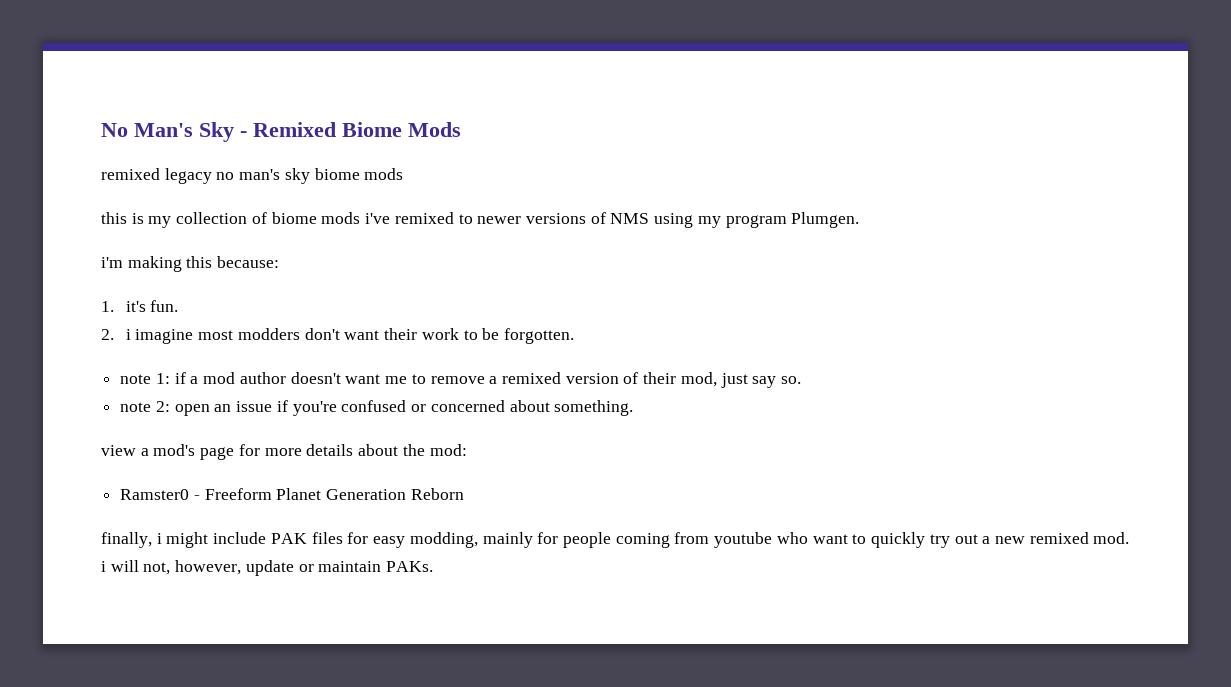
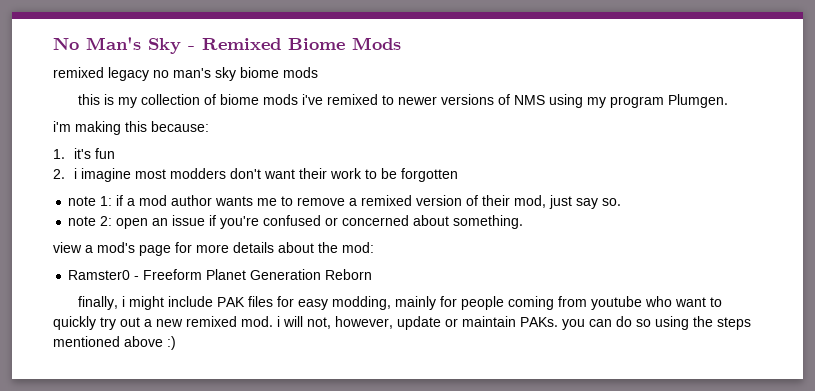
[150,300,179,312] fun. -> [95,148,116,159] fun
[504,328,575,344] forgotten. -> [401,168,459,182] forgotten
[290,372,381,384] doesn't want -> [215,196,254,206] wants
(434, 566) none -> [562,316,751,330] [53,336,176,350] you can do so using the steps mentioned above :)

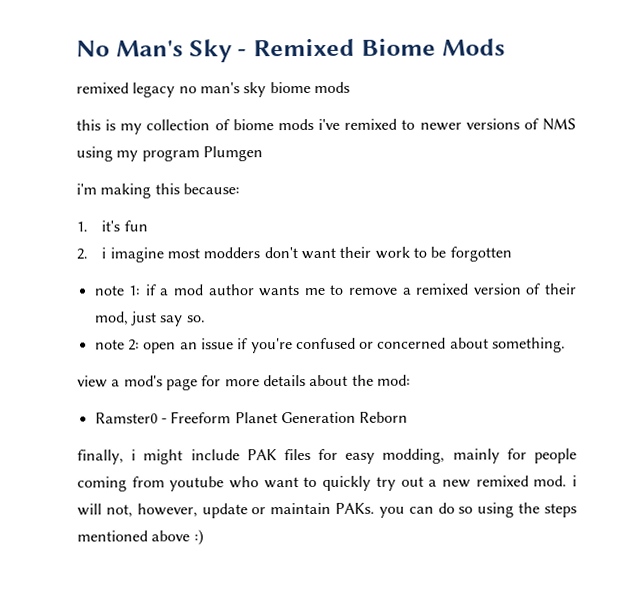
[668,94,729,108] Plumgen. -> [202,146,263,162] Plumgen

